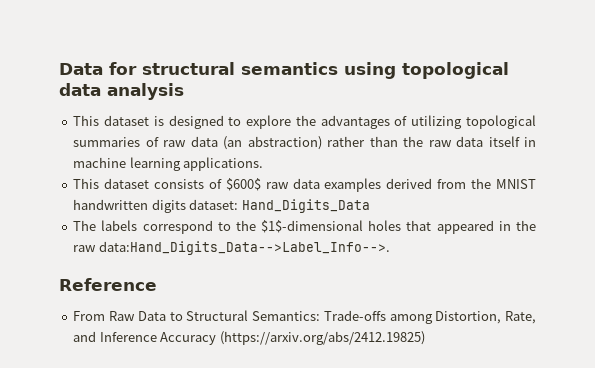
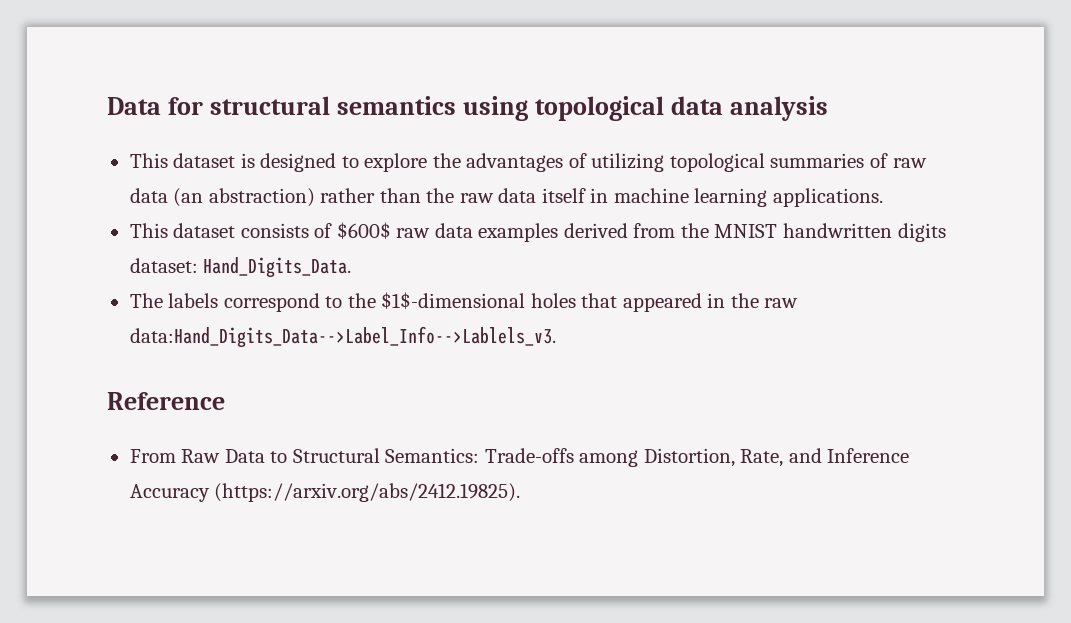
[241,199,370,213] Hand_Digits_Data -> [203,257,352,278] Hand_Digits_Data.
[98,241,390,255] data:Hand_Digits_Data-->Label_Info-->. -> [129,326,556,348] data:Hand_Digits_Data-->Label_Info-->Lablels_v3.
[219,331,425,345] (https://arxiv.org/abs/2412.19825) -> [214,483,521,502] (https://arxiv.org/abs/2412.19825).

